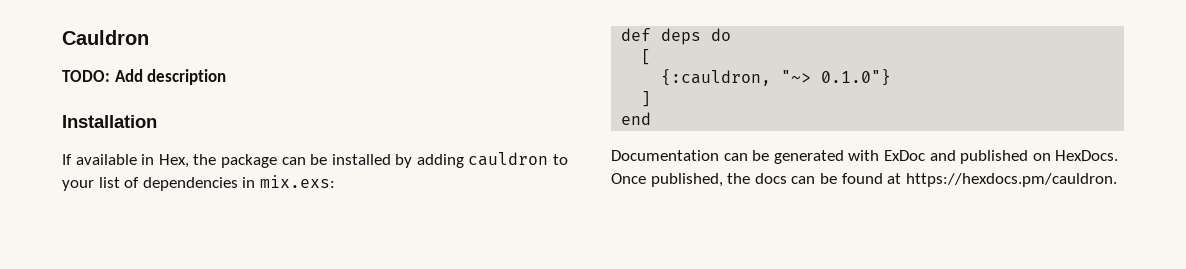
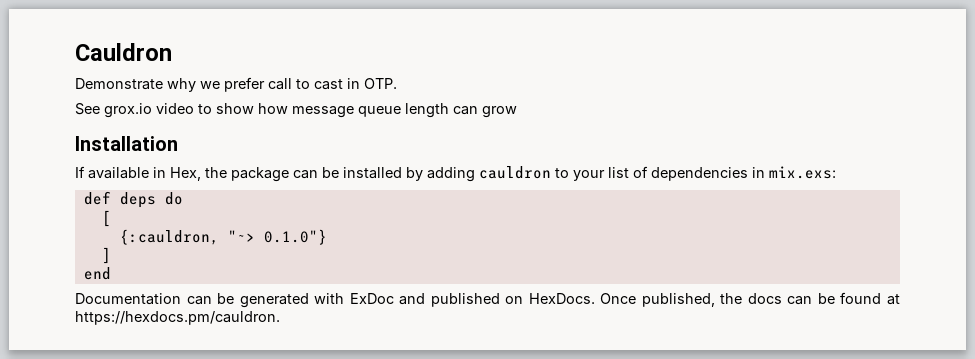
[62,69,227,85] TODO: Add description -> [75,77,397,92] [75,103,517,118] Demonstrate why we prefer call to cast in OTP. // See grox.io video to show how message queue length can grow

